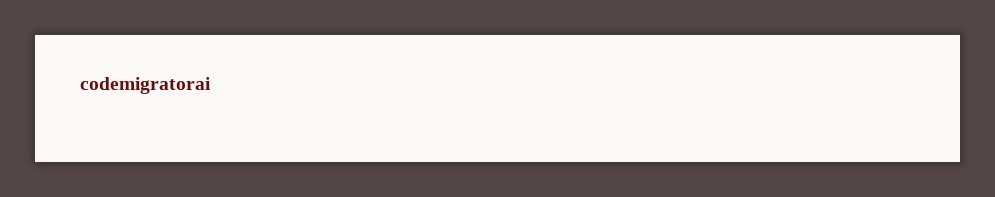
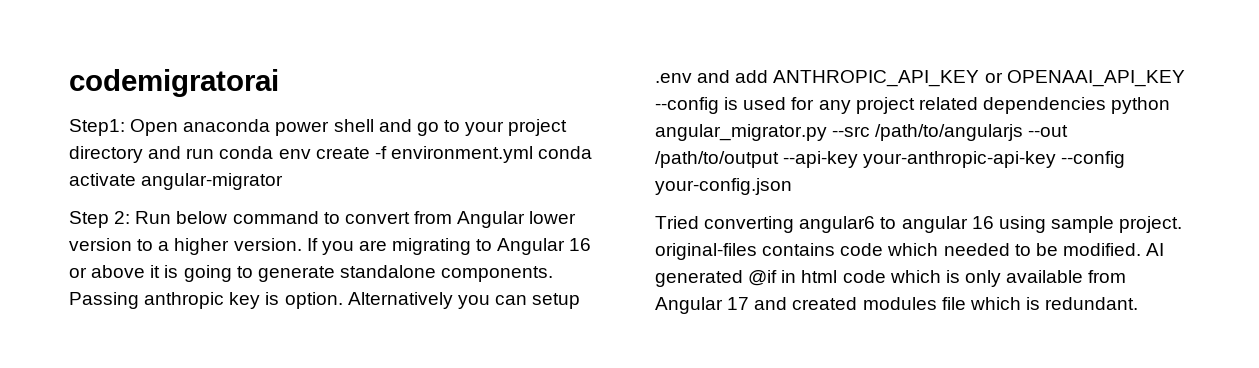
(211, 85) none -> [69,119,568,136] [69,146,593,163] [69,173,284,190] [69,211,577,228] [69,238,592,255] [69,265,554,282] [69,292,581,309] [655,70,1185,87] [655,97,1171,114] [655,124,1069,141] [655,151,1126,168] [655,178,792,195] [655,216,1183,233] [655,243,1165,260] [655,270,1127,287] [655,297,1139,314] // Step1: Open anaconda power shell and go to your project directory and run conda env create -f environment.yml conda activate angular-migrator // Step 2: Run below command to convert from Angular lower version to a higher version. If you are migrating to Angular 16 or above it is going to generate standalone components. Passing anthropic key is option. Alternatively you can setup .env and add ANTHROPIC_API_KEY or OPENAAI_API_KEY --config is used for any project related dependencies python angular_migrator.py --src /path/to/angularjs --out /path/to/output --api-key your-anthropic-api-key --config your-config.json // Tried converting angular6 to angular 16 using sample project. original-files contains code which needed to be modified. AI generated @if in html code which is only available from Angular 17 and created modules file which is redundant.

